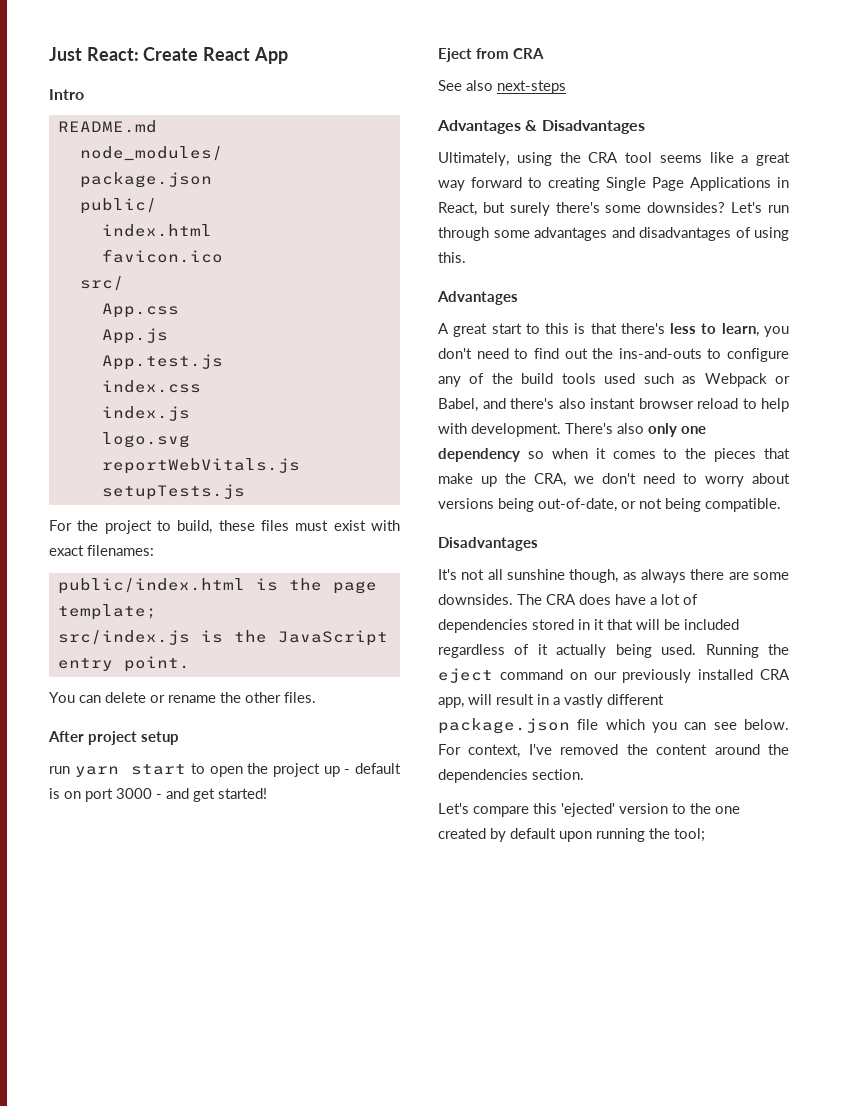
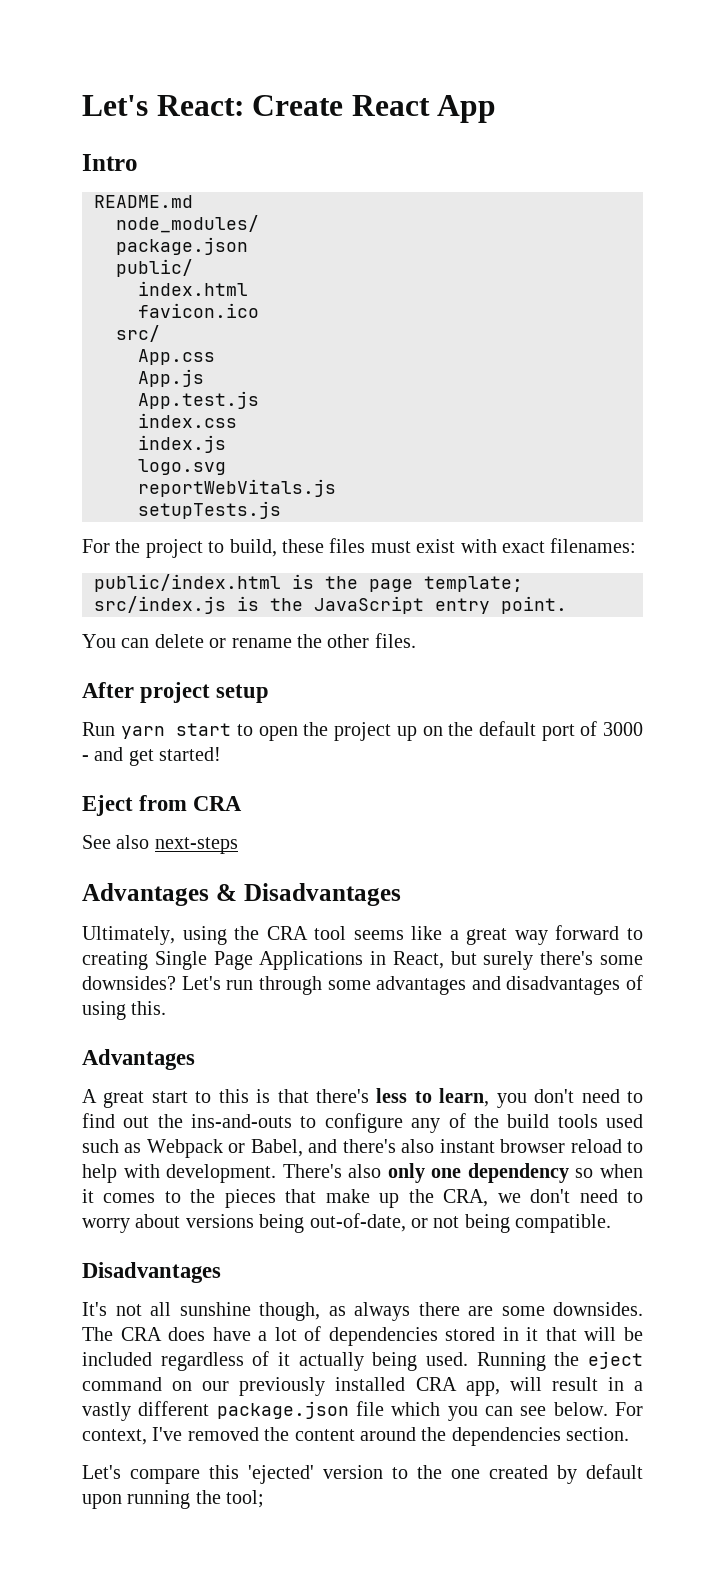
[49,47,82,61] Just -> [82,95,148,116] Let's
[49,766,70,774] run -> [82,722,115,736] Run
[344,763,402,774] [49,788,113,802] - default is on port -> [422,721,598,741] on the default port of

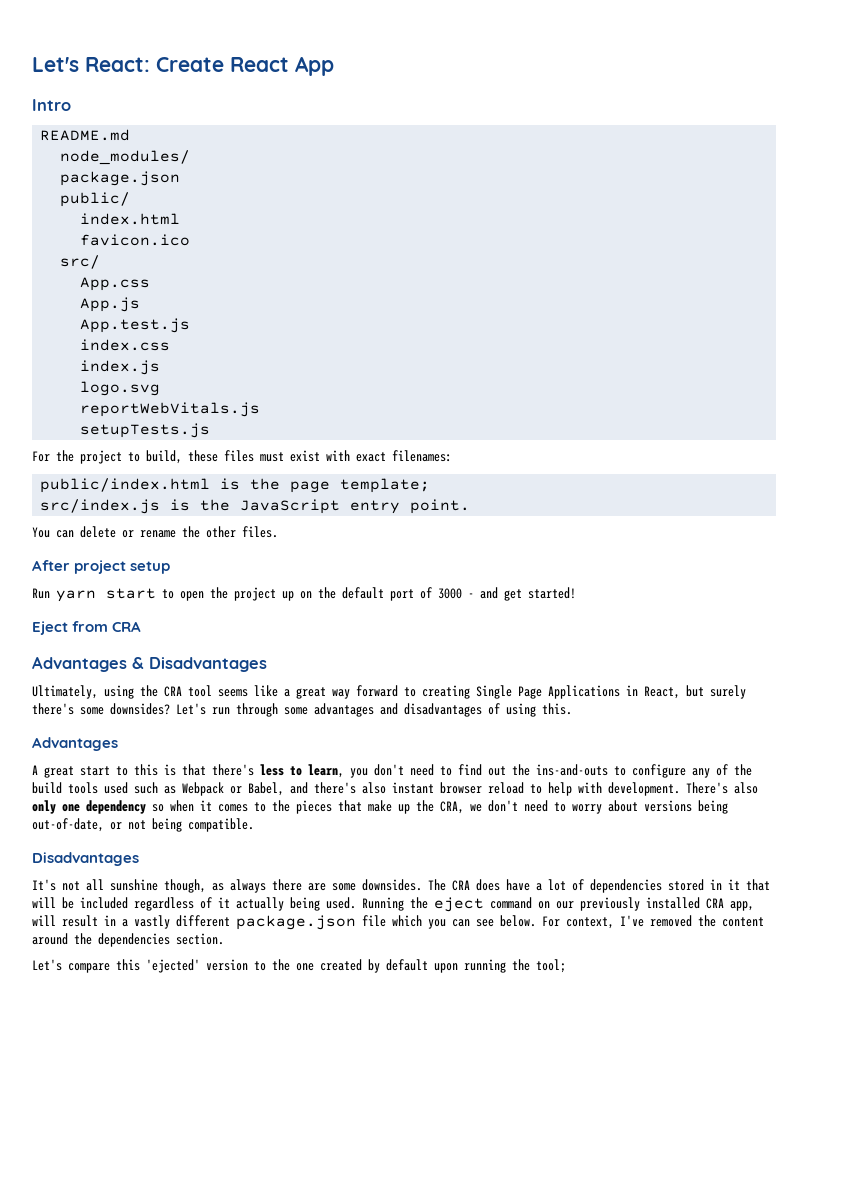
[82,835,238,854] // See also next-steps -> (142, 626) none

